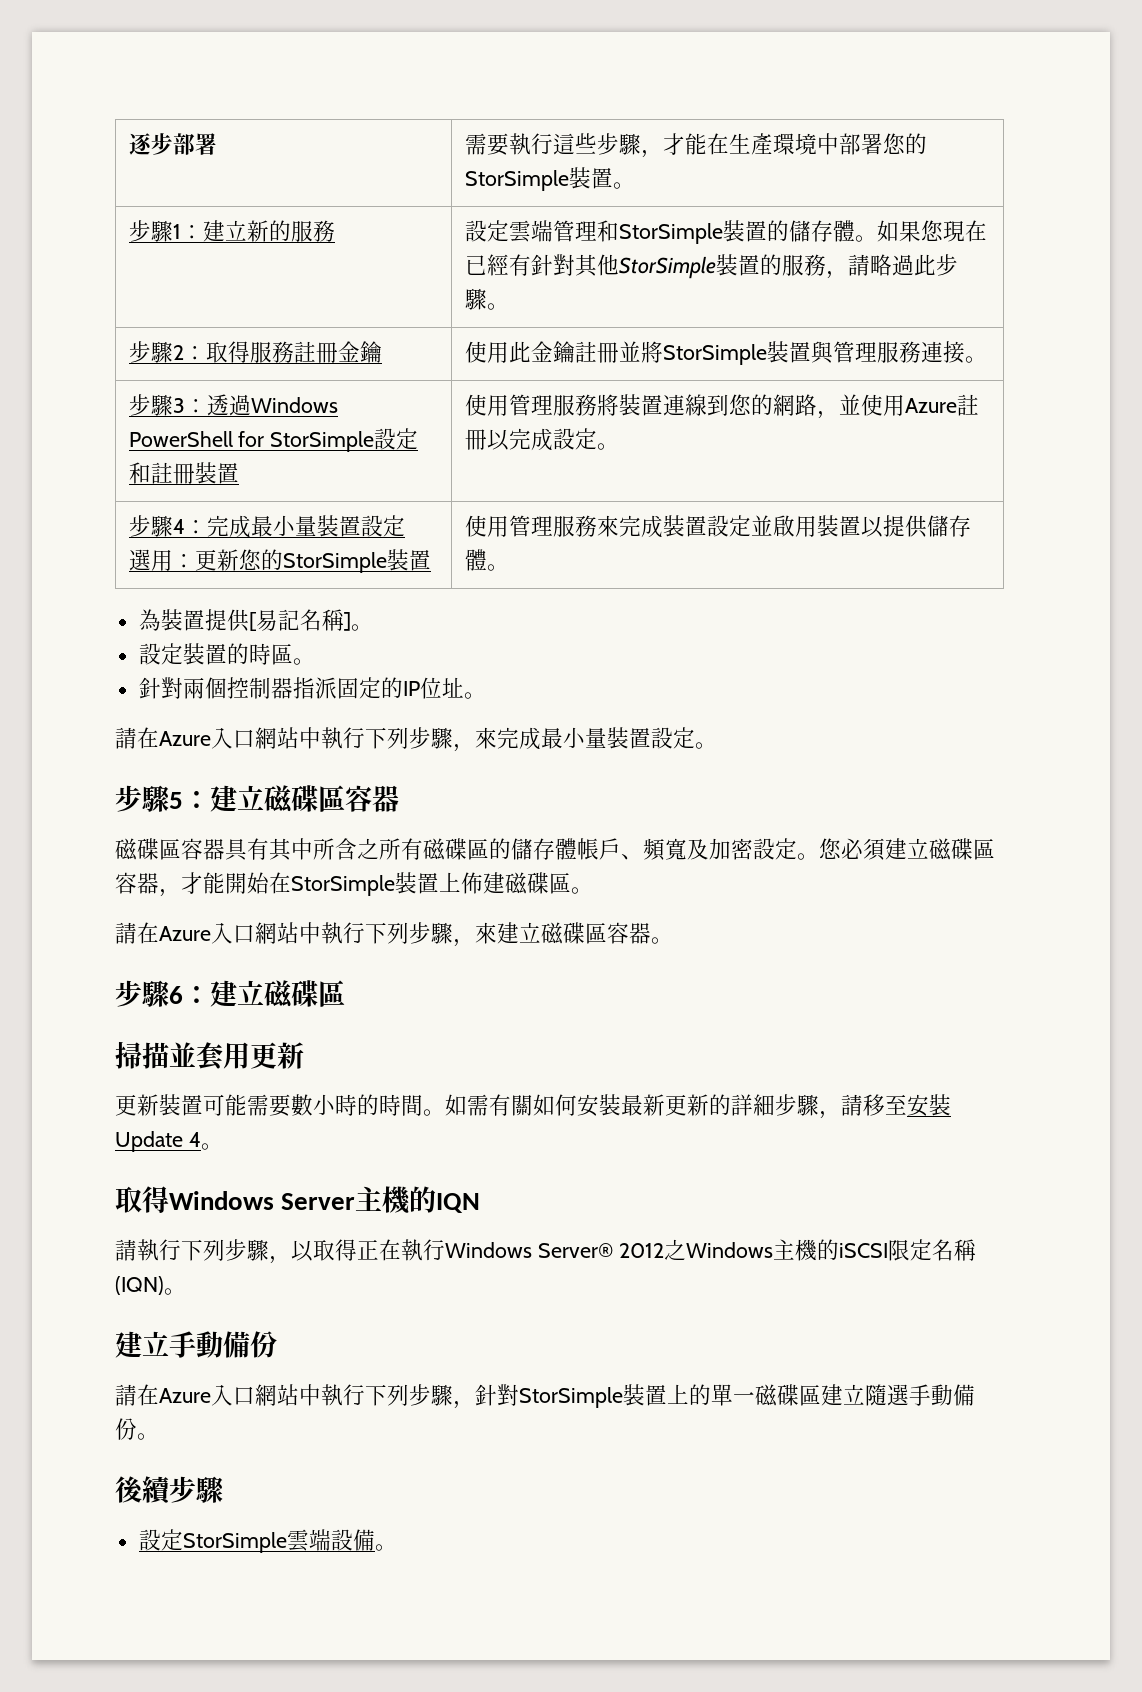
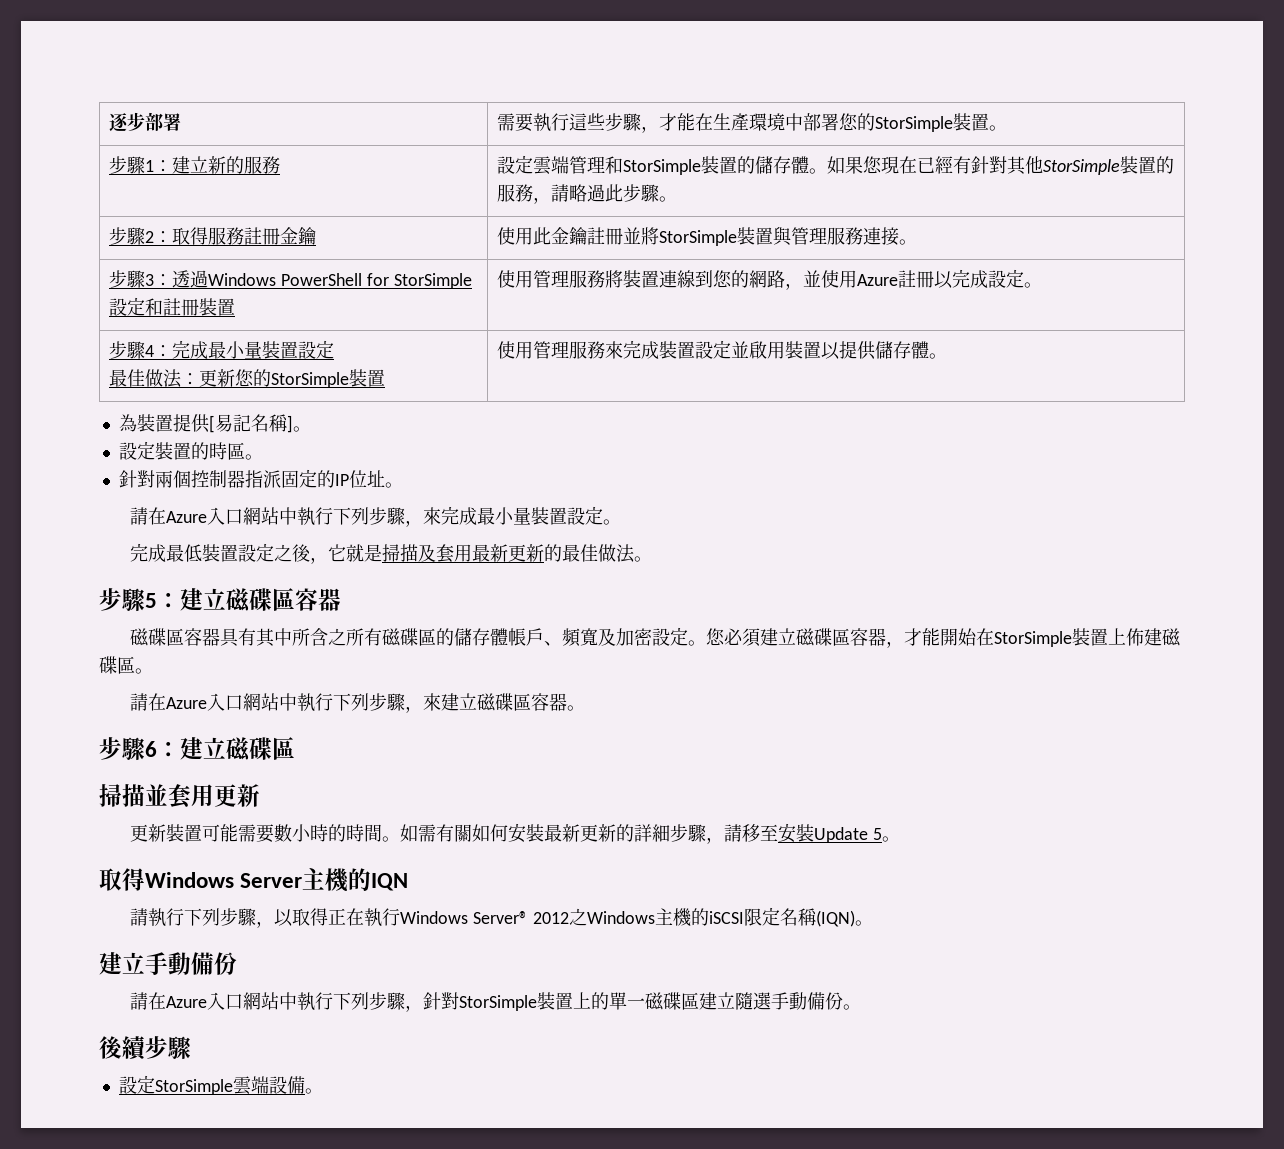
[128,549,173,571] 選用 -> [109,369,183,388] 最佳做法
(717, 745) none -> [130,543,653,564] // 完成最低裝置設定之後，它就是掃描及套用最新更新的最佳做法。
[188,1132,201,1147] 4 -> [872,828,882,840] 5

